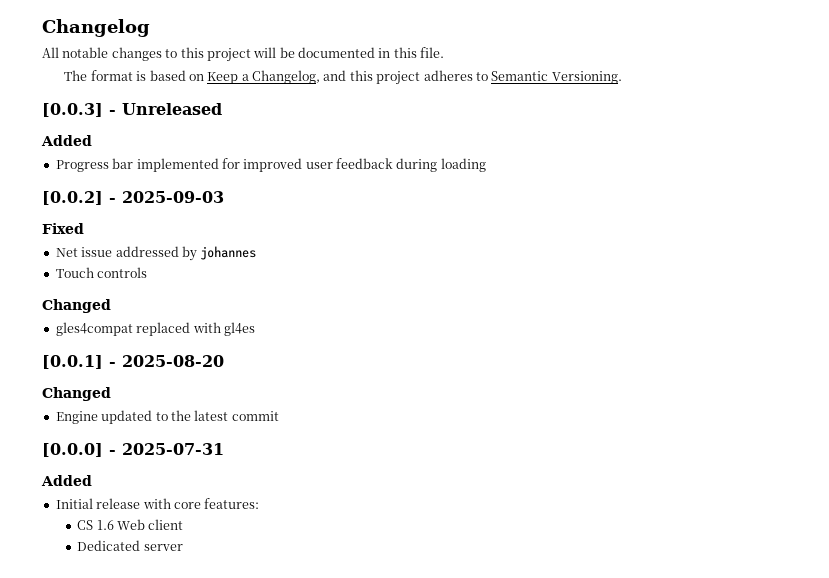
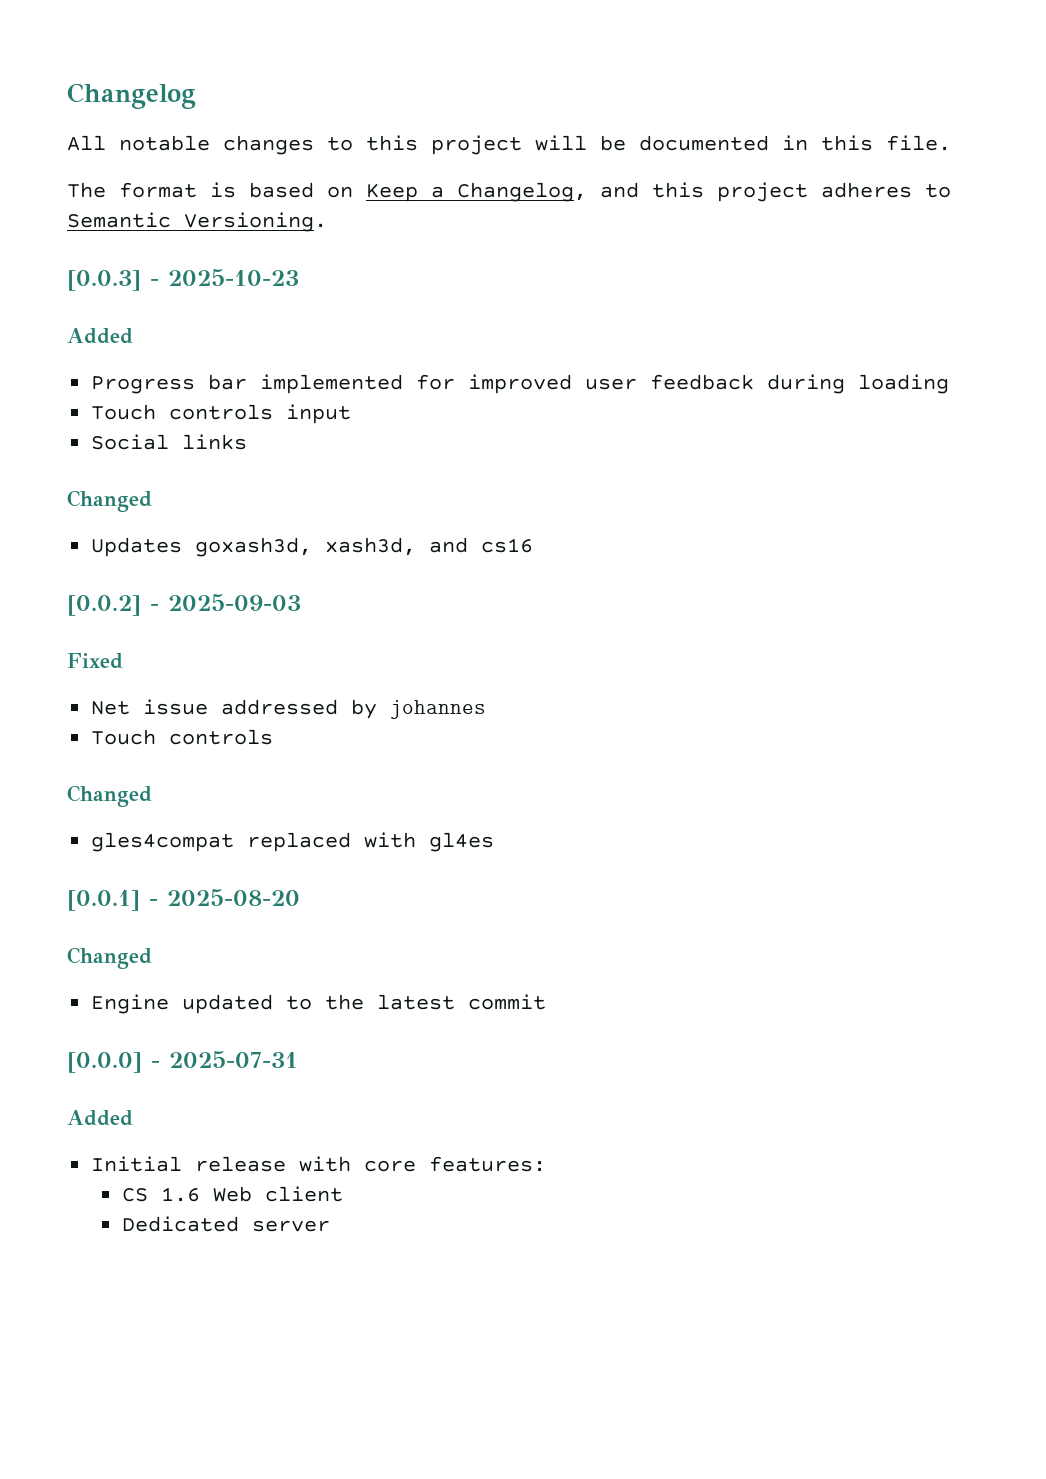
[122,103,222,115] Unreleased -> [168,269,299,286] 2025-10-23
(486, 165) none -> [91,404,352,424] [91,434,248,450] [67,490,152,512] [91,537,534,557] // Touch controls input // Social links // Changed // Updates goxash3d, xash3d, and cs16

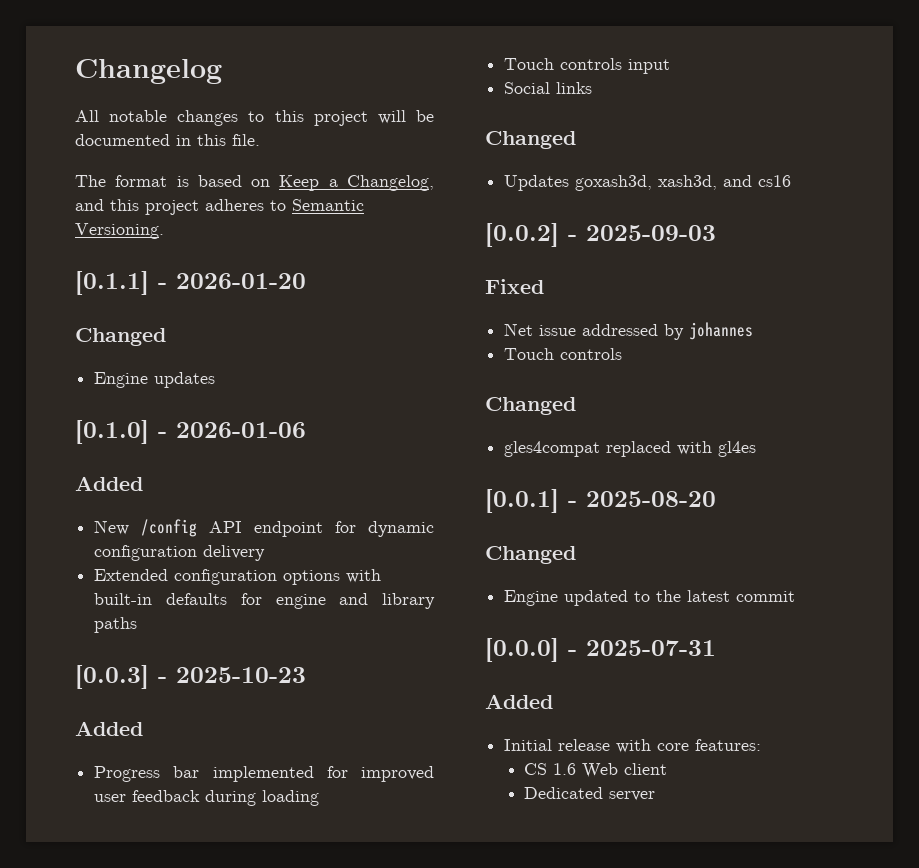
(327, 222) none -> [75,271,306,295] [75,328,166,346] [94,372,216,388] [75,420,306,444] [75,476,143,491] [94,519,434,537] [94,545,266,561] [94,569,382,585] [94,593,435,609] [94,617,138,633] // [0.1.1] - 2026-01-20 // Changed // Engine updates // [0.1.0] - 2026-01-06 // Added // New /config API endpoint for dynamic configuration delivery // Extended configuration options with built-in defaults for engine and library paths

